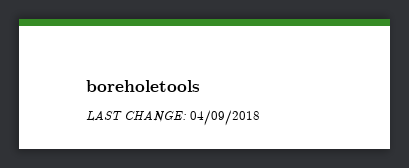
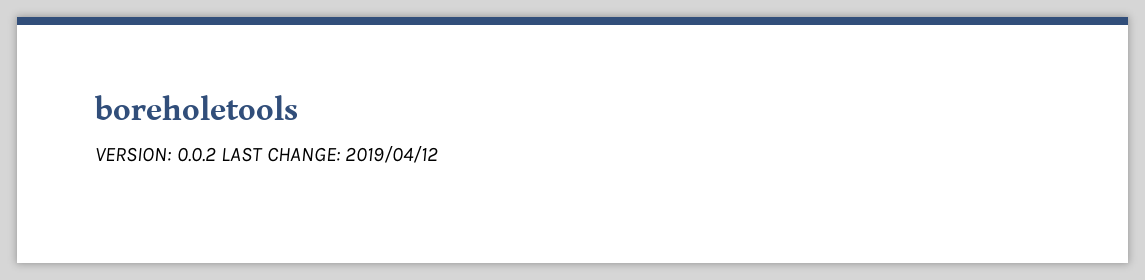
(200, 86) none -> [95,147,216,162] VERSION: 0.0.2
[190,110,260,126] 04/09/2018 -> [345,146,439,163] 2019/04/12

